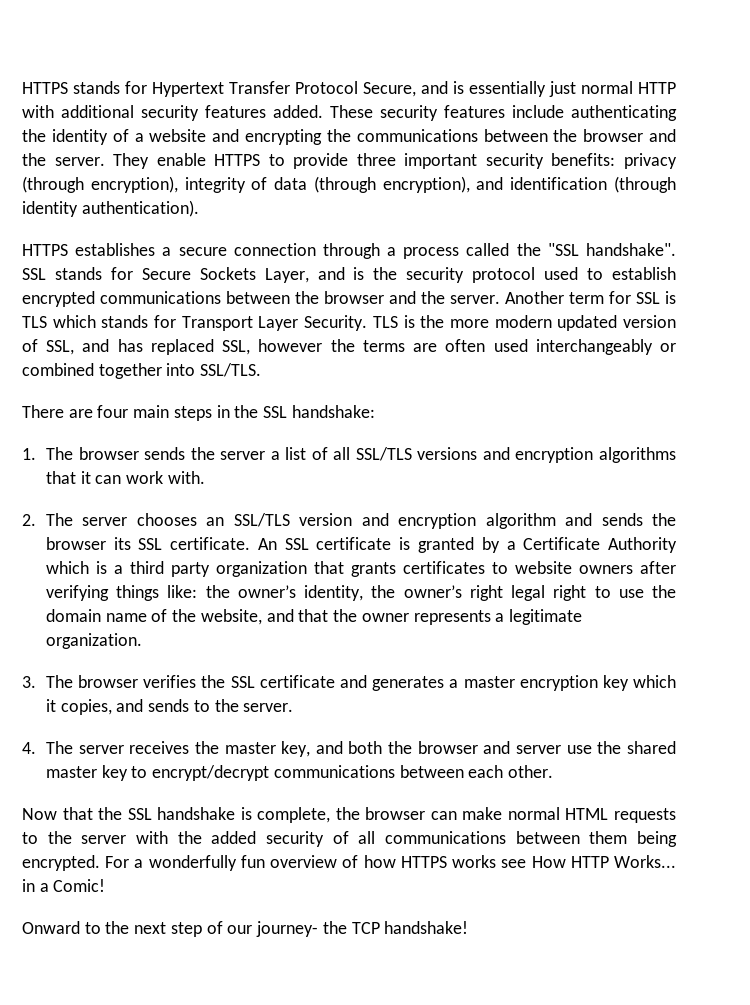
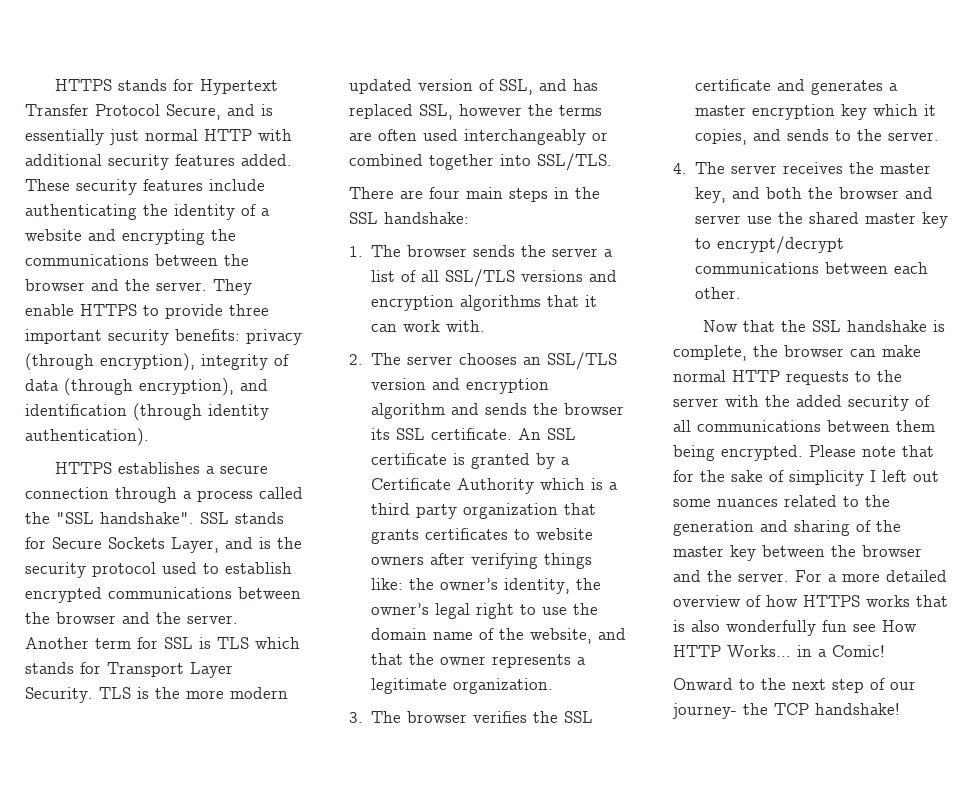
[469,585,503,601] right -> (430, 609) none
[565,808,609,820] HTML -> [732,370,780,382] HTTP
[105,855,265,871] For a wonderfully fun -> [809,445,934,457] [673,470,939,486] [673,495,890,507] [673,520,901,536] [673,545,922,561] [673,570,947,582] Please note that for the sake of simplicity I left out some nuances related to the generation and sharing of the master key between the browser and the server. For a more detailed
(497, 861) none -> [916,595,948,607] [673,620,847,636] that is also wonderfully fun

